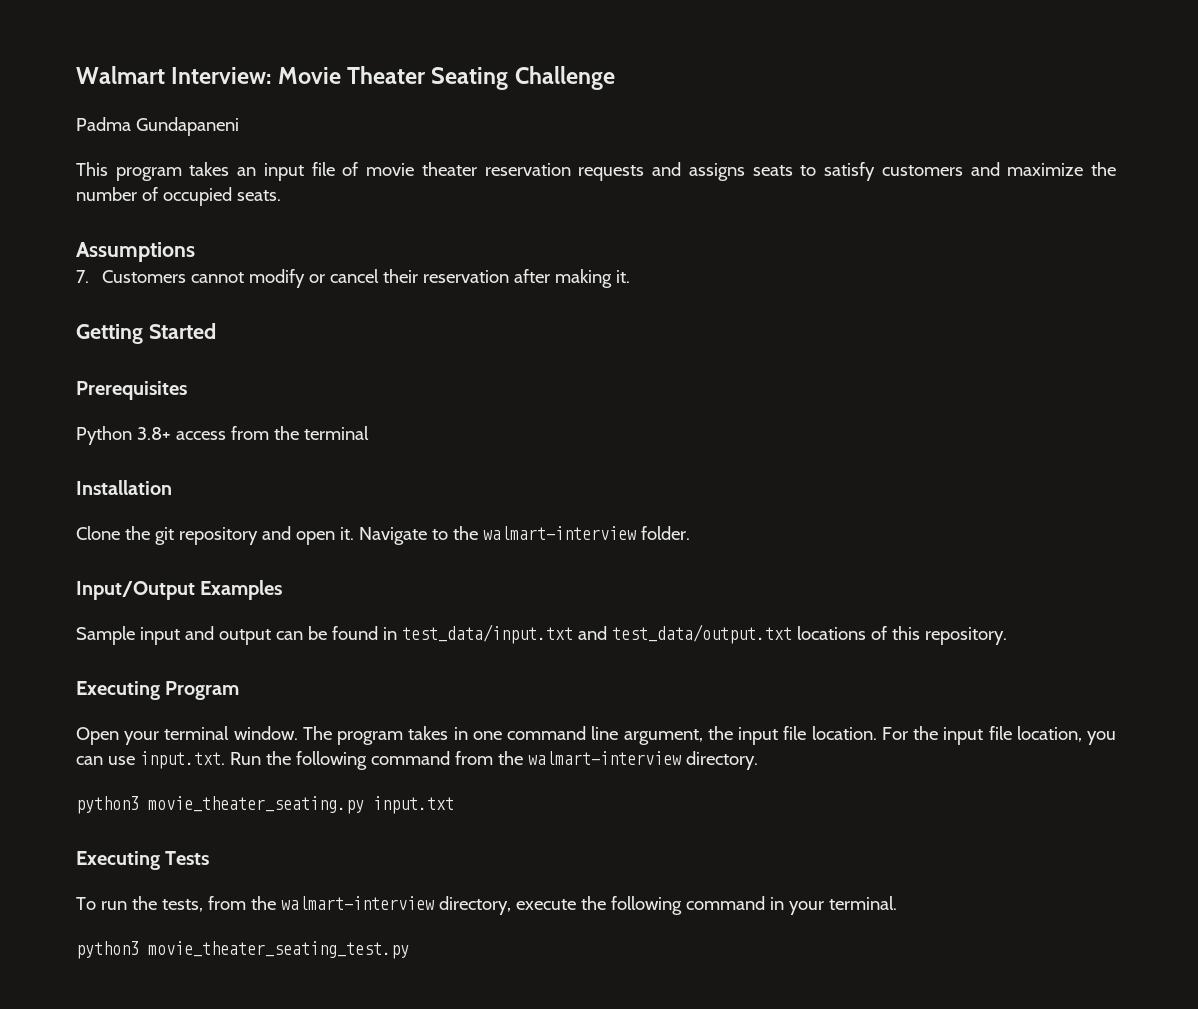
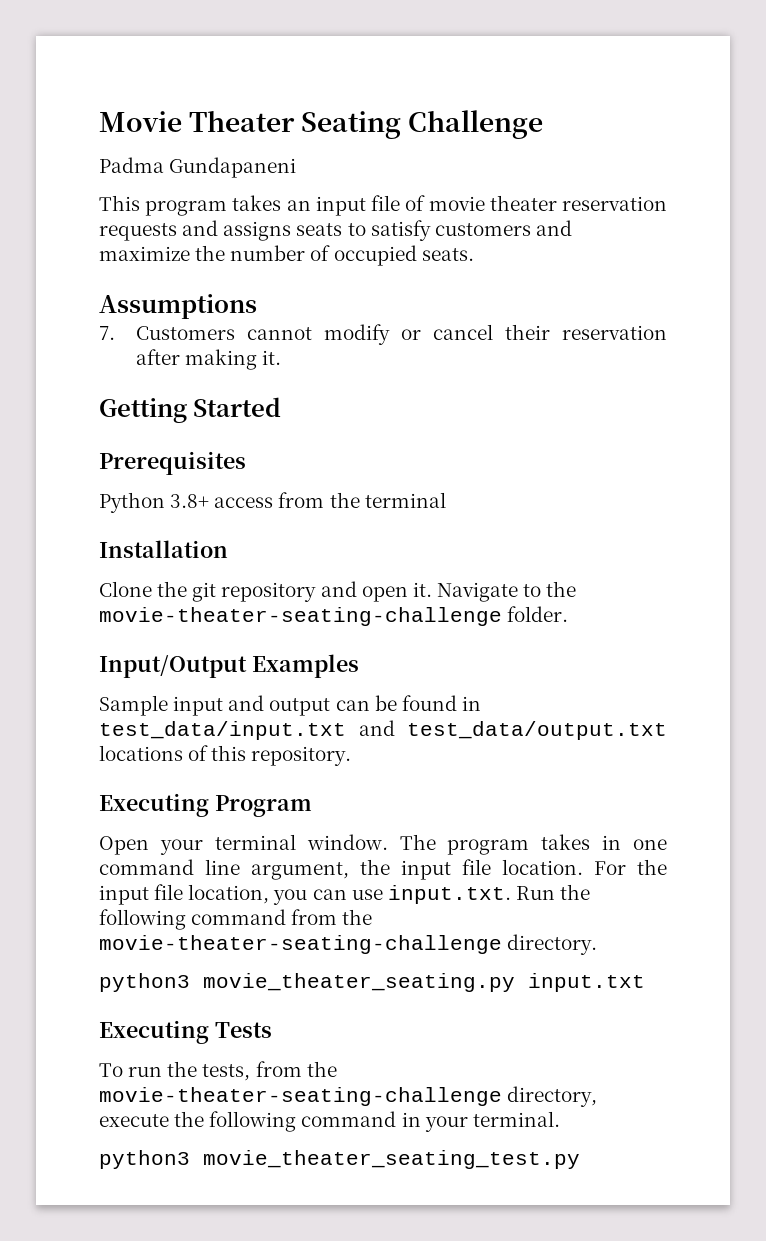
[76,66,272,84] Walmart Interview: -> (99, 121) none
[482,526,636,540] walmart-interview -> [99,607,502,626] movie-theater-seating-challenge
[527,751,681,765] walmart-interview -> [99,935,502,954] movie-theater-seating-challenge
[280,896,434,910] walmart-interview -> [99,1087,502,1106] movie-theater-seating-challenge

